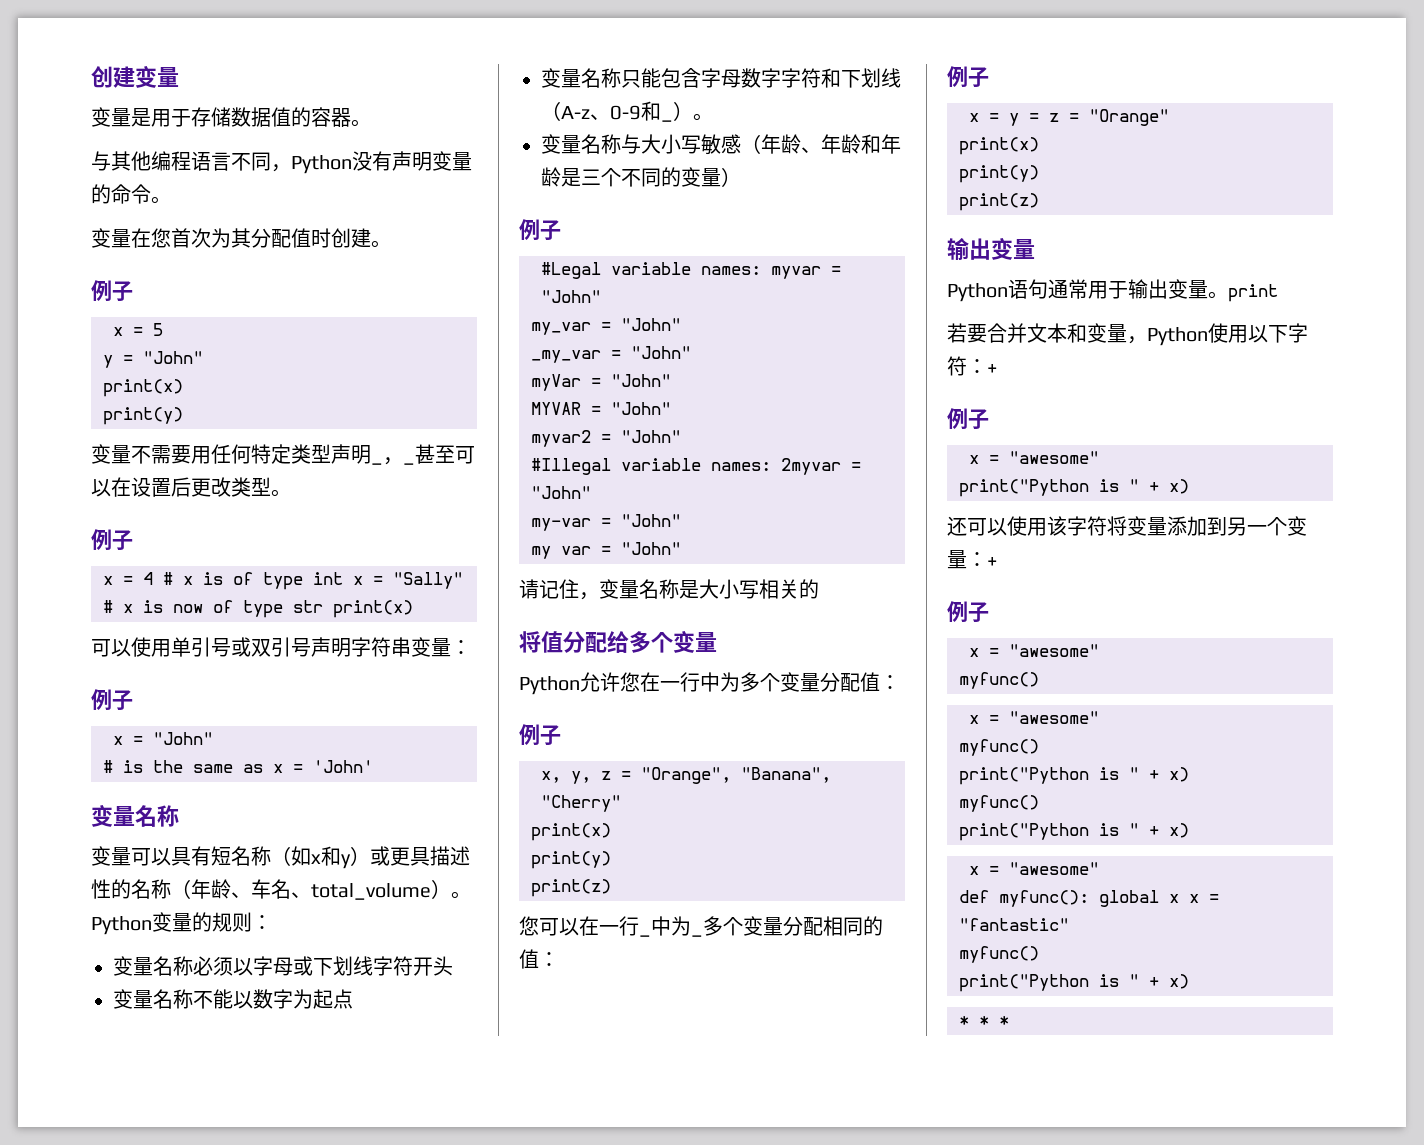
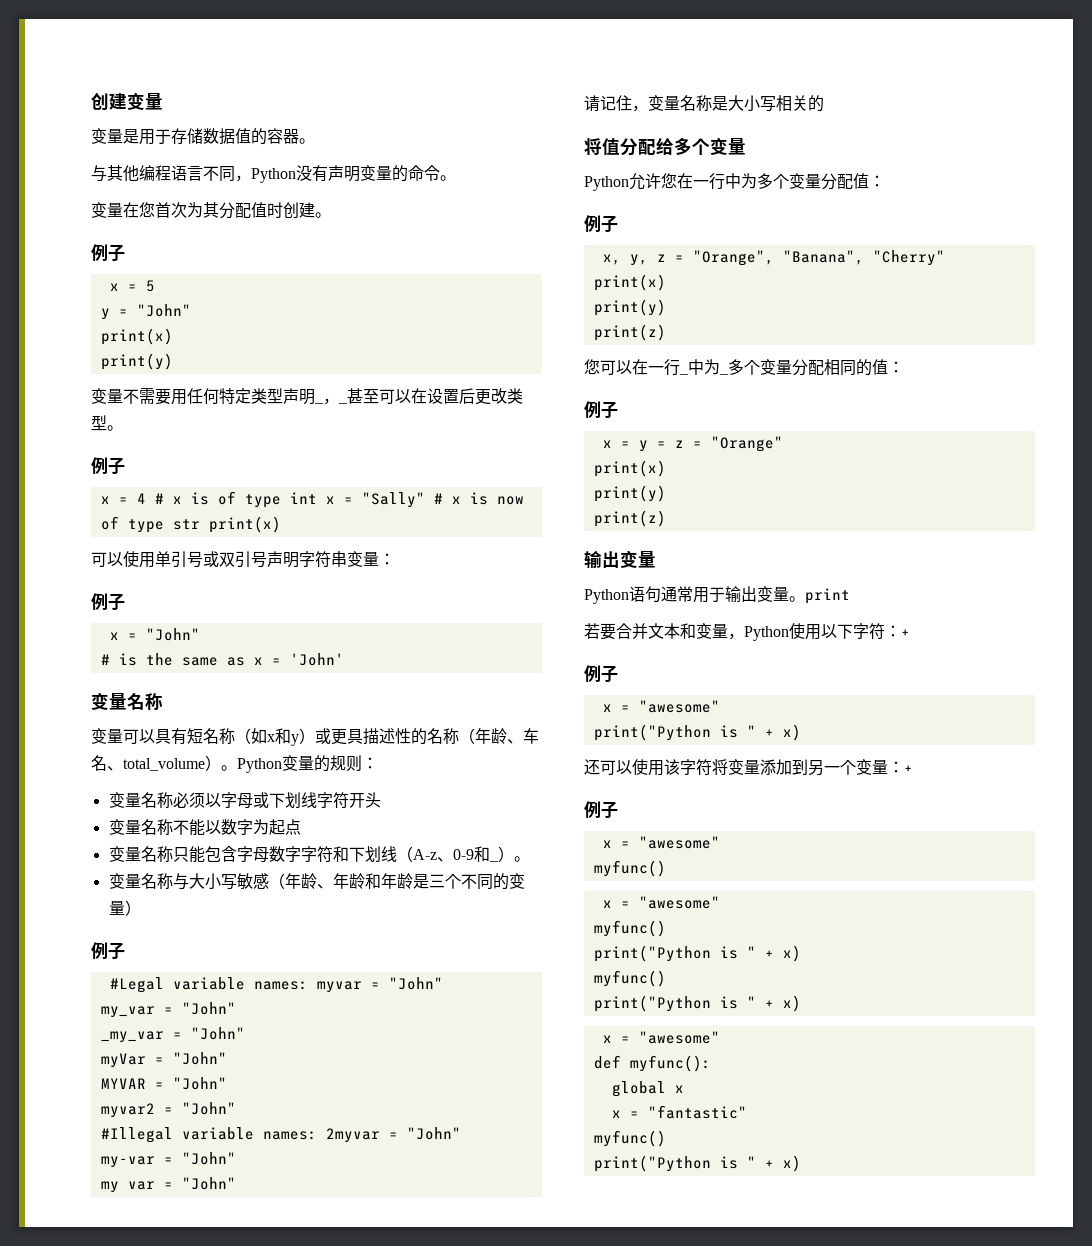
(1089, 898) none -> (711, 1063) //
(1179, 898) none -> (684, 1089) //
[959,1016,1009,1026] // * * * -> (801, 1163) none

